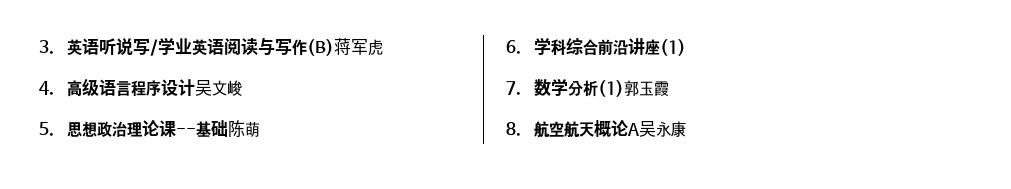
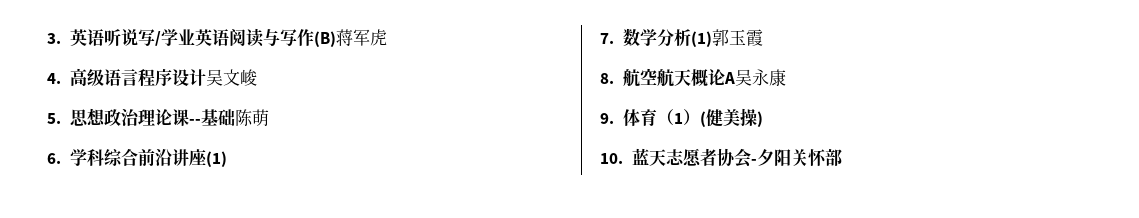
(687, 129) none -> [600,108,763,127] [600,148,842,168] // 9.体育（1）(健美操) // 10.蓝天志愿者协会-夕阳关怀部

